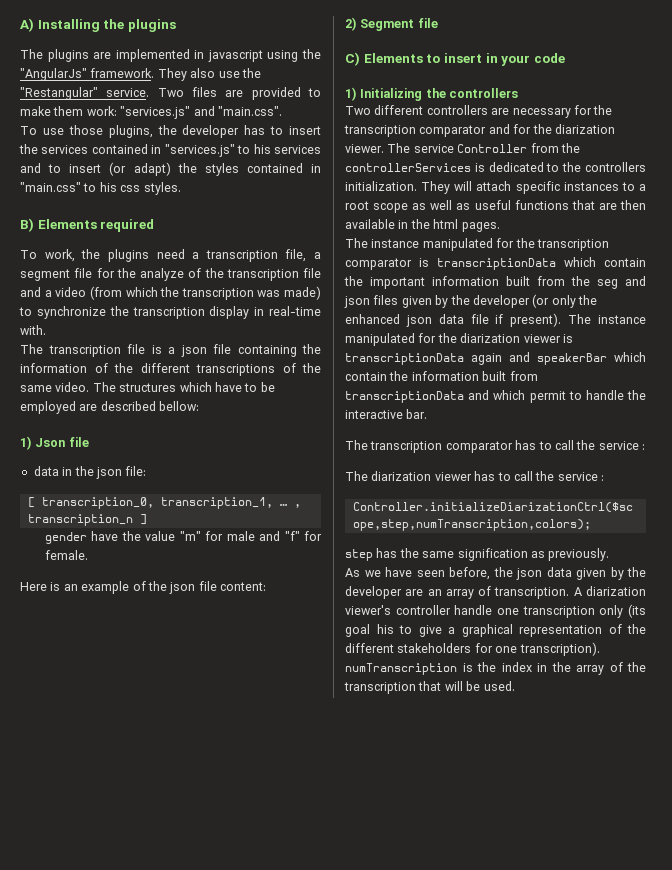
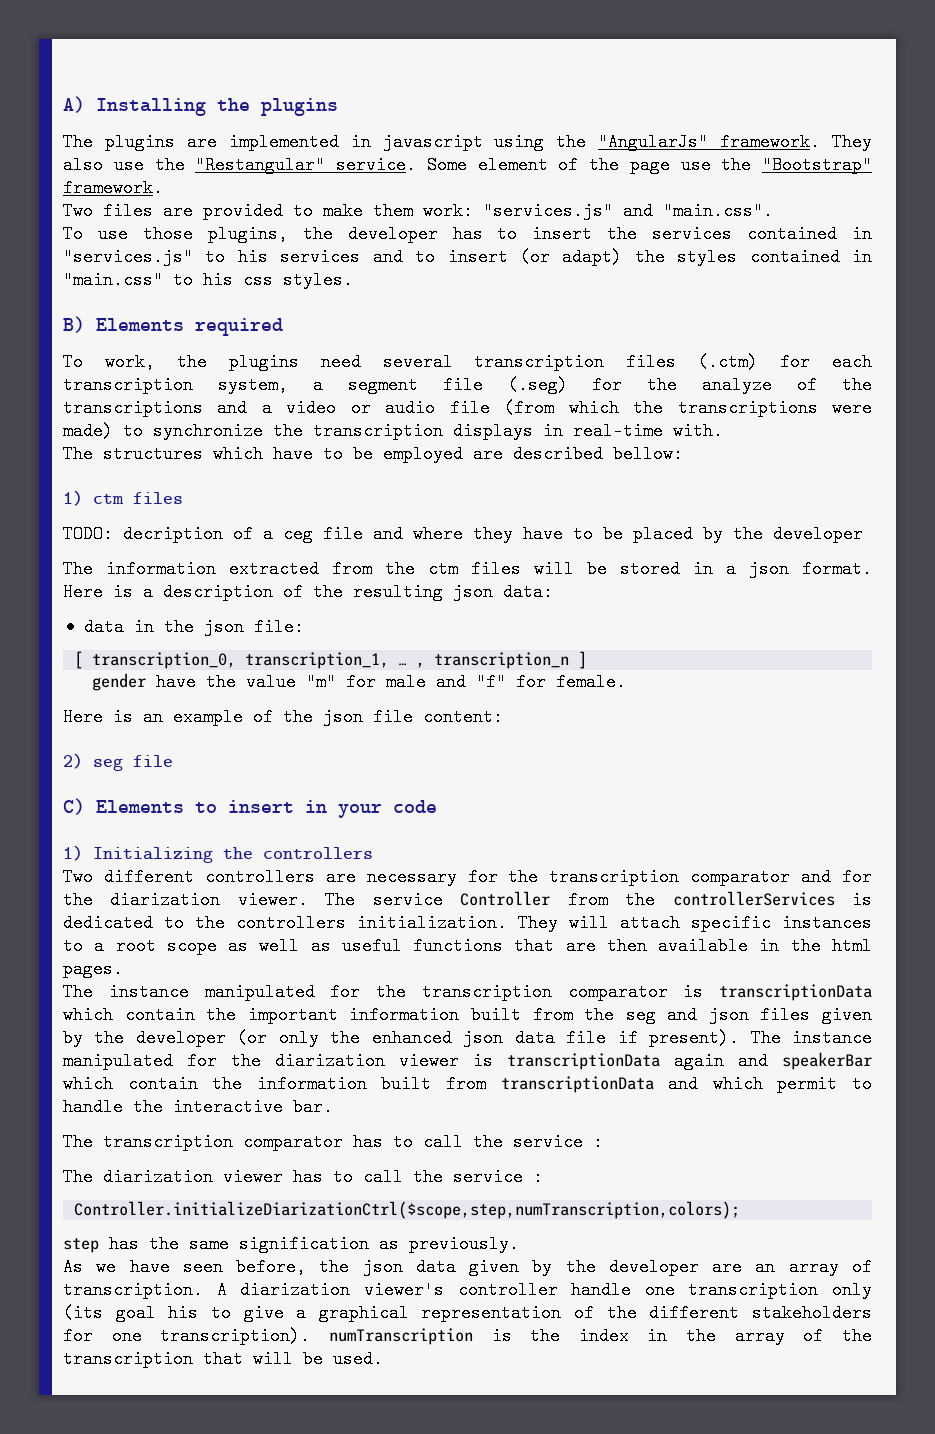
(150, 92) none -> [426,156,872,174] [63,179,163,197] Some element of the page use the "Bootstrap" framework. //
[192,249,307,262] a transcription file, -> [382,353,872,371] [63,376,288,394] several transcription files (.ctm) for each transcription system,
(93, 273) none -> [507,376,568,394] (.seg)
[226,268,321,281] transcription file -> [63,399,203,417] transcriptions
(87, 292) none -> [350,399,490,417] or audio file
[181,288,281,300] transcription was -> [677,399,872,417] transcriptions were
[209,306,250,319] display -> [453,422,533,440] displays
[48,344,321,357] [20,363,321,376] [20,382,116,392] transcription file is a json file containing the information of the different transcriptions of the same video. The -> (93, 454) none
[35,437,89,447] Json file -> [93,492,183,504] [63,525,863,543] [63,560,872,578] [63,583,553,601] ctm files // TODO: decription of a ceg file and where they have to be placed by the developer // The information extracted from the ctm files will be stored in a json format. Here is a description of the resulting json data:
[360,19,415,31] Segment -> [93,758,123,771] seg

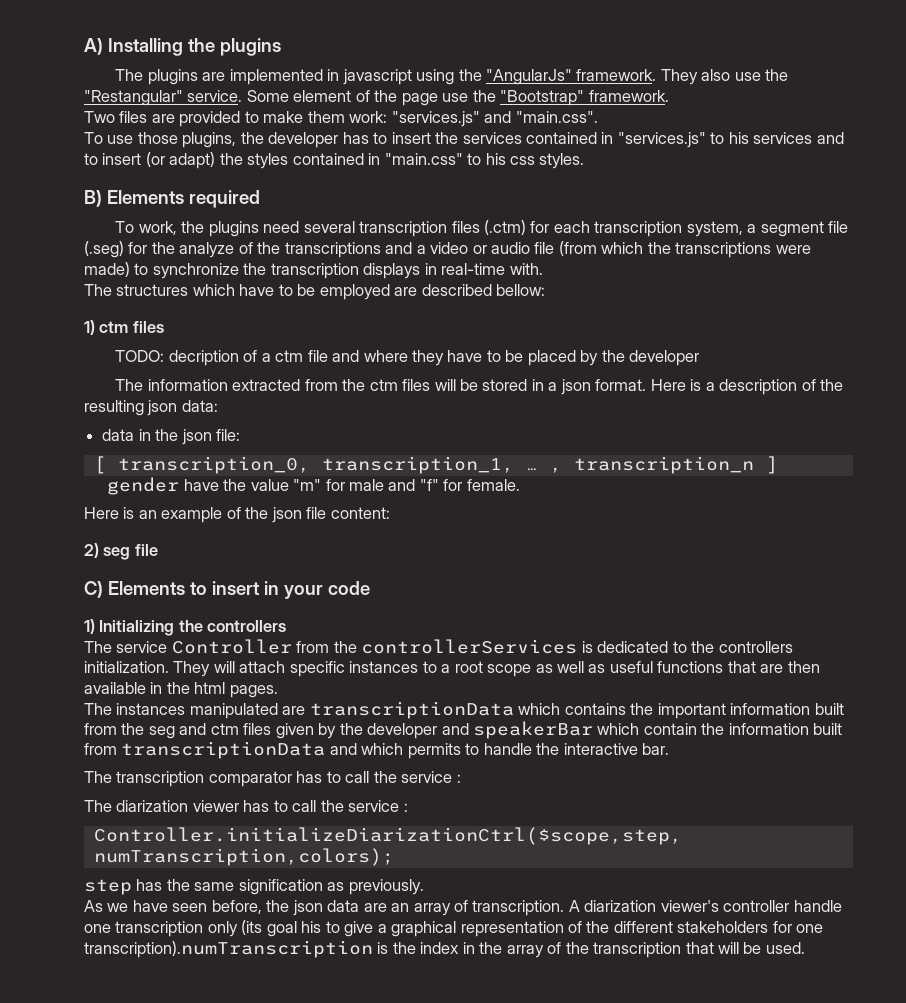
[283,525,313,543] ceg -> [275,350,304,362] ctm
[63,868,872,886] [63,891,308,909] Two different controllers are necessary for the transcription comparator and for the diarization viewer. -> (287, 626) none
[108,983,704,1001] instance manipulated for the transcription comparator is -> [116,703,306,719] instances manipulated are
[124,1006,195,1024] contain -> [564,703,626,715] contains
[708,1006,749,1024] json -> [210,723,239,735] ctm
[237,1029,872,1047] [63,1052,724,1070] (or only the enhanced json data file if present). The instance manipulated for the diarization viewer is transcriptionData again -> (438, 731) none
[777,1075,838,1093] permit -> [407,743,461,759] permits
[469,1258,699,1276] given by the developer -> (360, 906) none
[160,1327,473,1345] transcription). numTranscription -> [84,940,373,958] transcription).numTranscription

